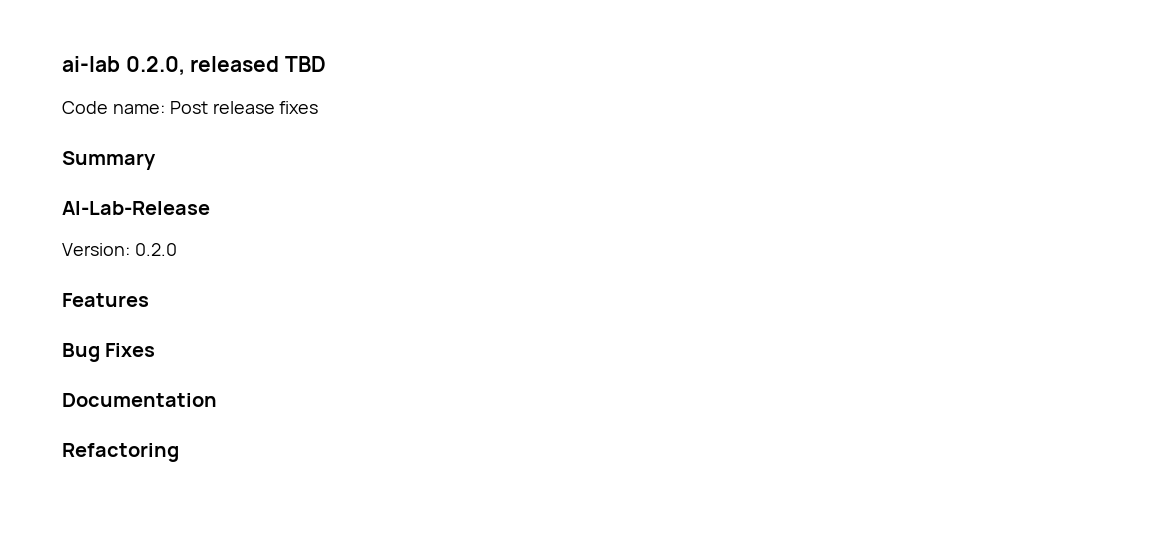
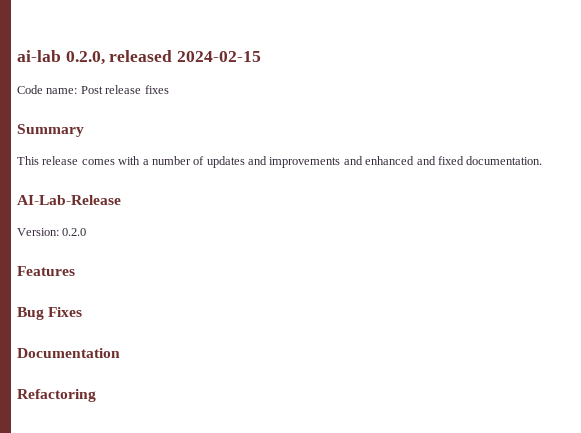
[285,56,327,72] TBD -> [177,51,262,62] 2024-02-15
(156, 160) none -> [17,156,543,168] // This release comes with a number of updates and improvements and enhanced and fixed documentation.

